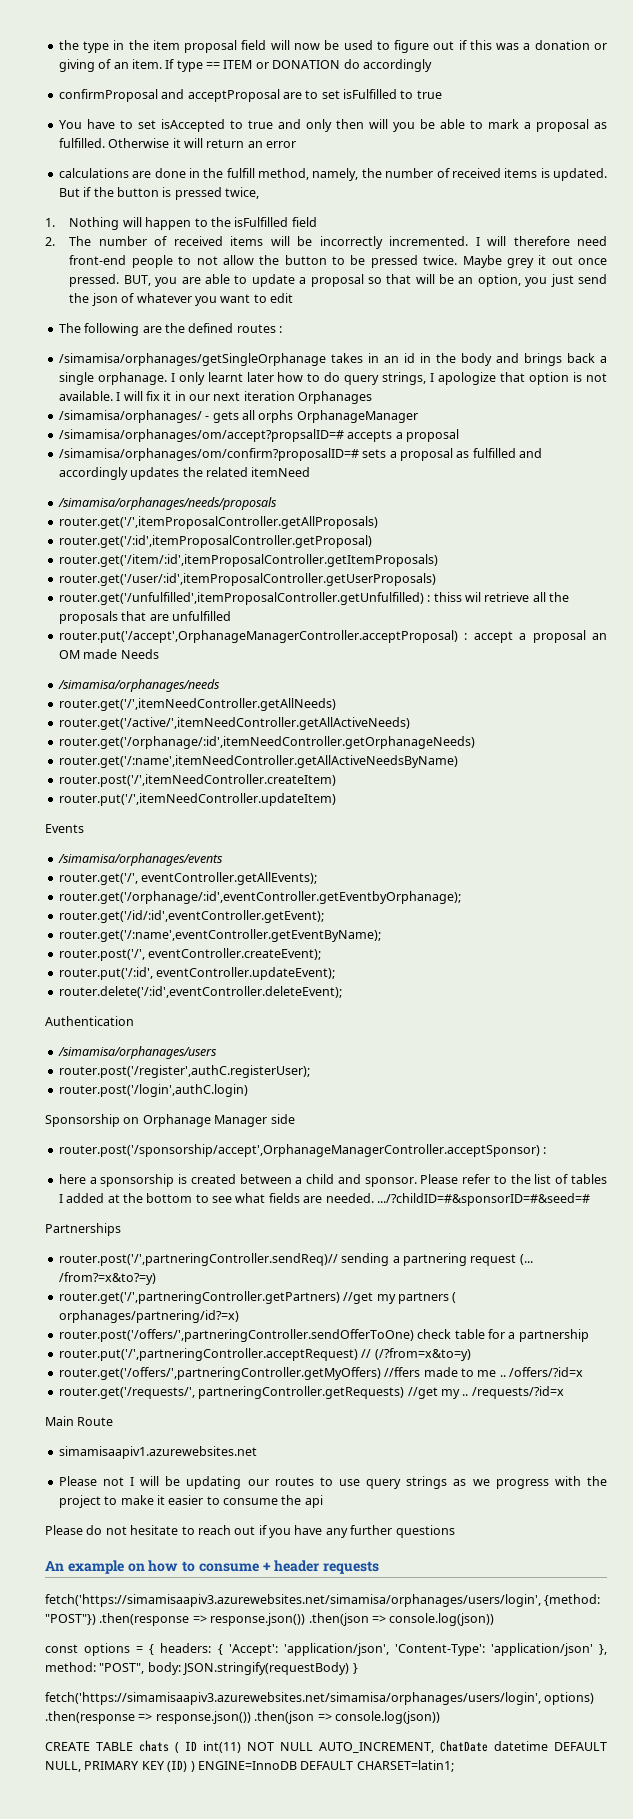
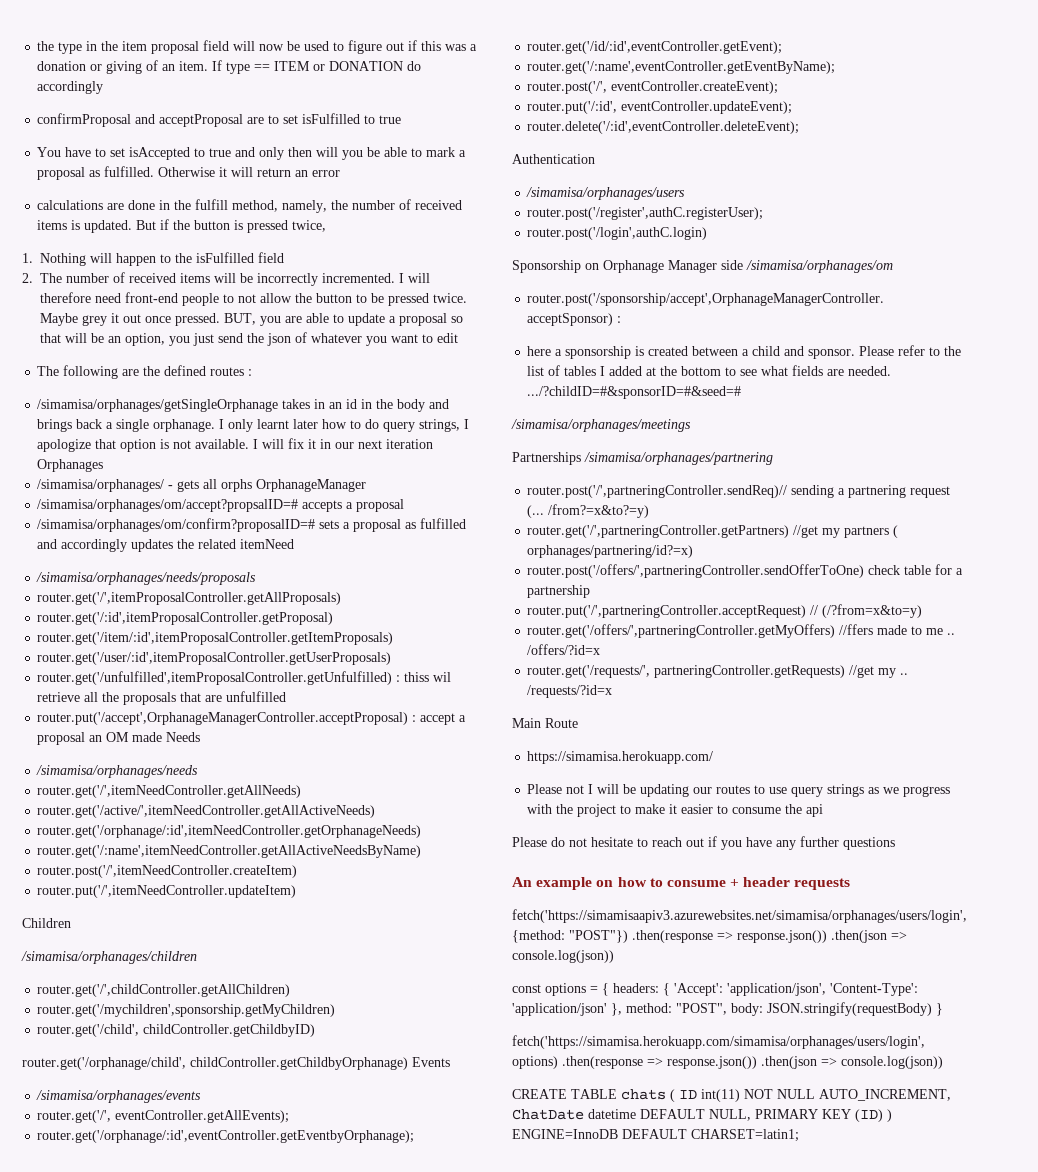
(336, 799) none -> [22,918,71,928] [21,951,197,964] [37,984,291,997] [37,1004,336,1017] [37,1024,316,1037] [22,1057,408,1070] Children // /simamisa/orphanages/children // router.get('/',childController.getAllChildren) // router.get('/mychildren',sponsorship.getMyChildren) // router.get('/child', childController.getChildbyID) // router.get('/orphanage/child', childController.getChildbyOrphanage)
(295, 1119) none -> [746,260,893,273] /simamisa/orphanages/om
(590, 1199) none -> [511,419,691,432] // /simamisa/orphanages/meetings
(121, 1229) none -> [584,452,773,465] /simamisa/orphanages/partnering
[58,1446,257,1459] simamisaapiv1.azurewebsites.net -> [527,751,714,764] https://simamisa.herokuapp.com/
[45,1692,541,1705] fetch('https://simamisaapiv3.azurewebsites.net/simamisa/orphanages/users/login', -> [512,1035,925,1049] fetch('https://simamisa.herokuapp.com/simamisa/orphanages/users/login',

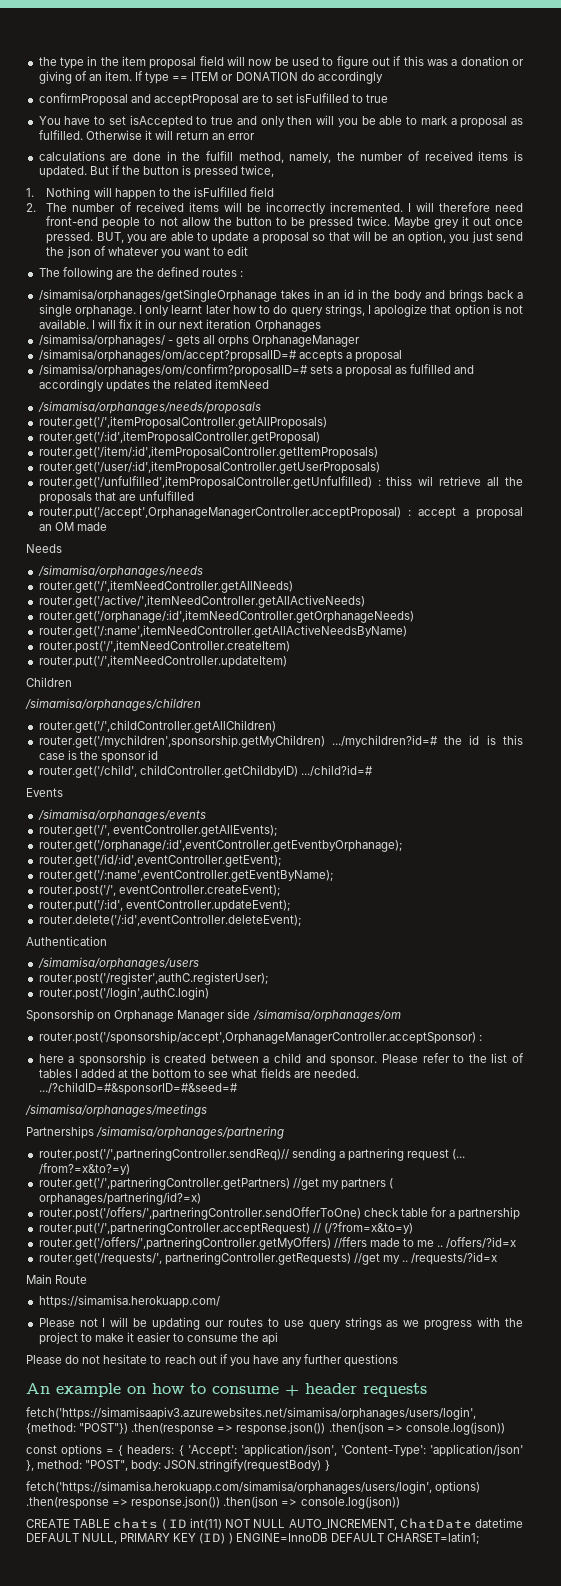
(163, 737) none -> (107, 526) //
(336, 1010) none -> [331,735,523,747] [38,750,159,763] .../mychildren?id=# the id is this case is the sponsor id
[22,1057,408,1070] // router.get('/orphanage/child', childController.getChildbyOrphanage) -> [300,765,373,777] .../child?id=# //

